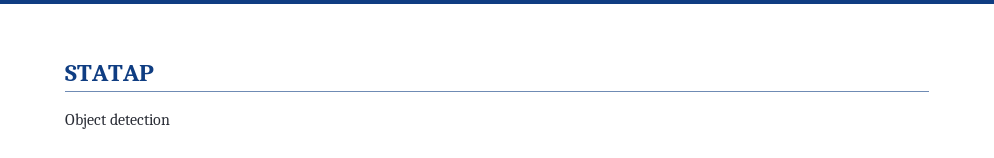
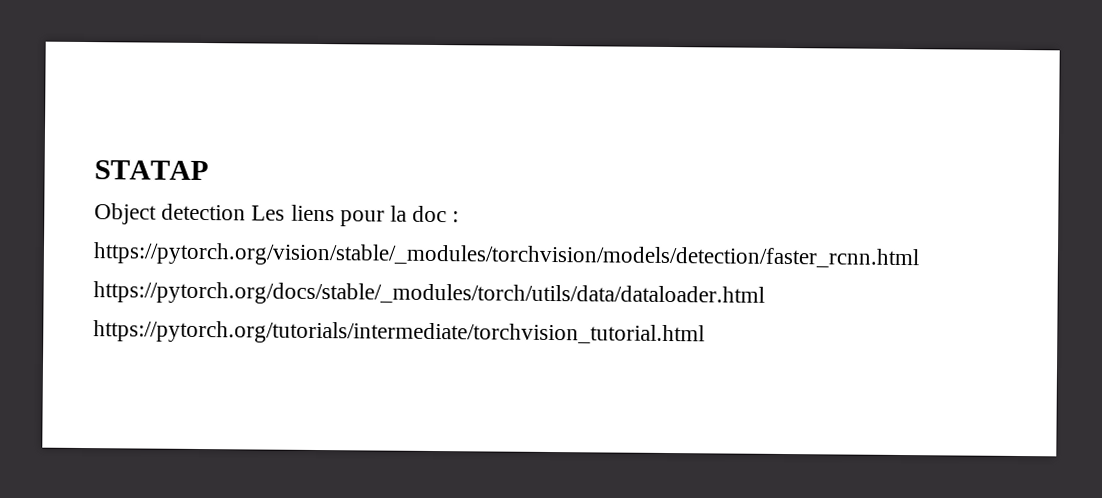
(171, 119) none -> [251,204,460,227] [93,242,920,271] [93,281,765,308] [93,320,705,347] Les liens pour la doc : // https://pytorch.org/vision/stable/_modules/torchvision/models/detection/faster_rcnn.html // https://pytorch.org/docs/stable/_modules/torch/utils/data/dataloader.html // https://pytorch.org/tutorials/intermediate/torchvision_tutorial.html

